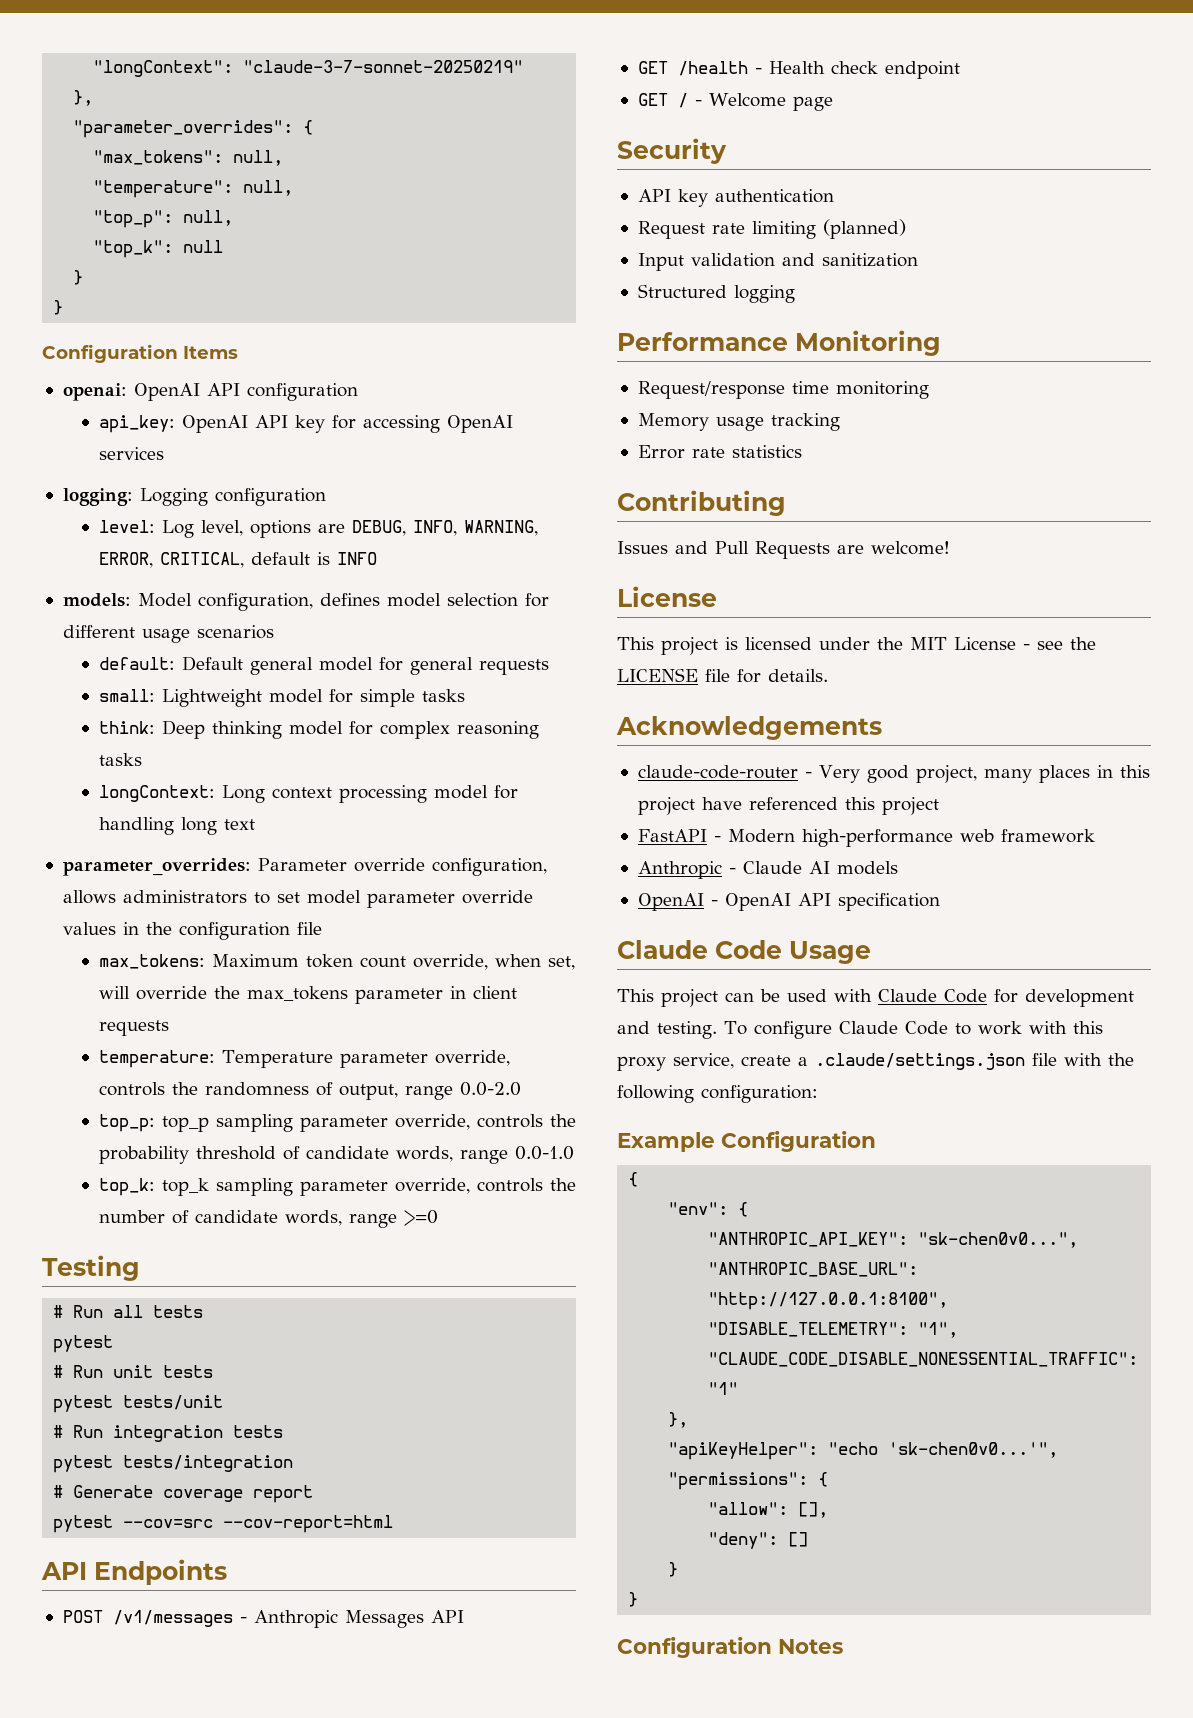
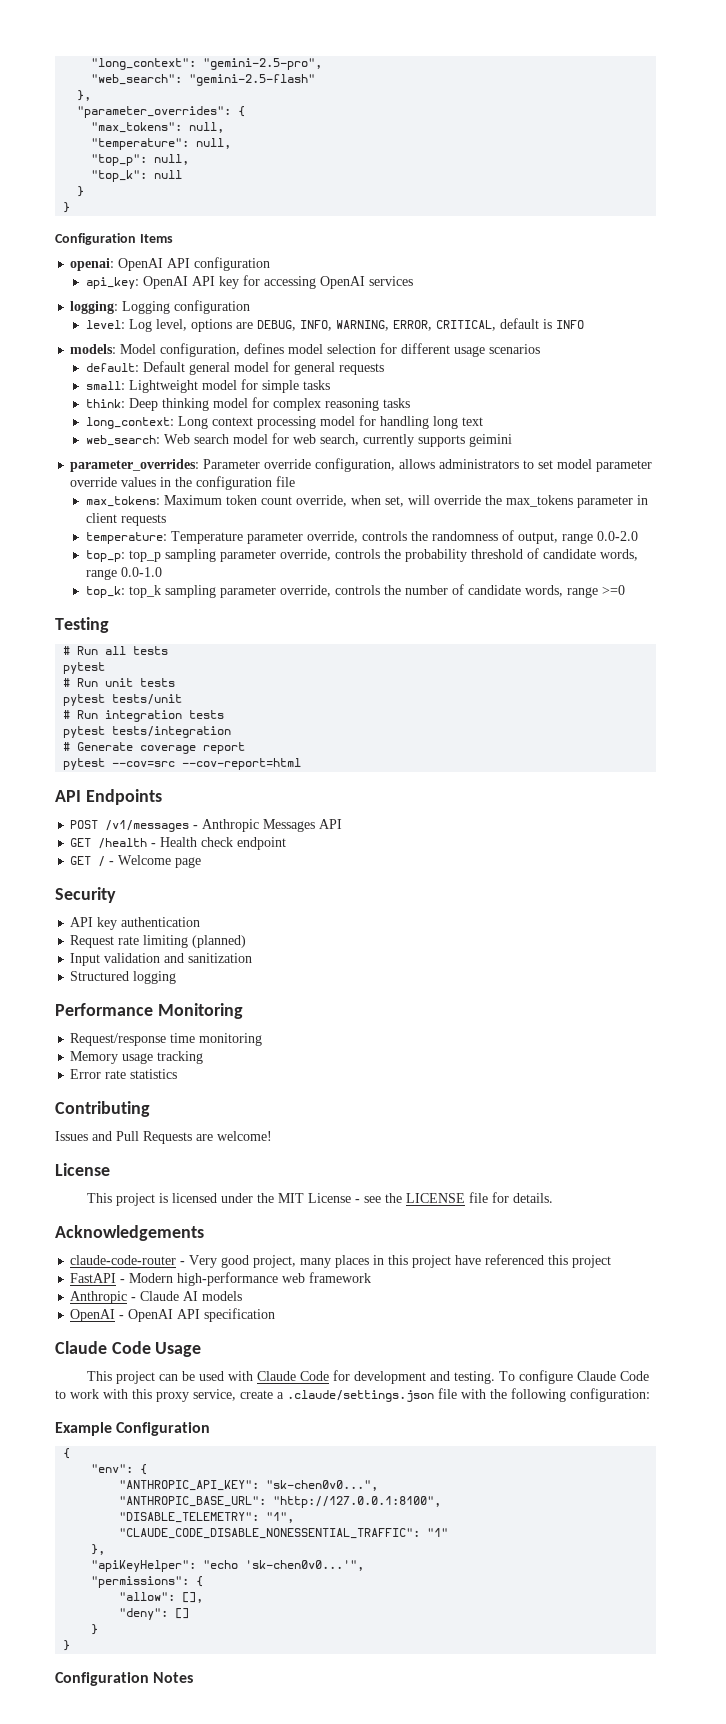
[93,60,524,77] "longContext": "claude-3-7-sonnet-20250219" -> [91,58,323,70] [91,74,316,86] "long_context": "gemini-2.5-pro", // "web_search": "gemini-2.5-flash"
[98,785,215,802] longContext: -> [86,417,175,429] long_context:
(255, 824) none -> [86,433,513,447] // web_search: Web search model for web search, currently supports geimini

